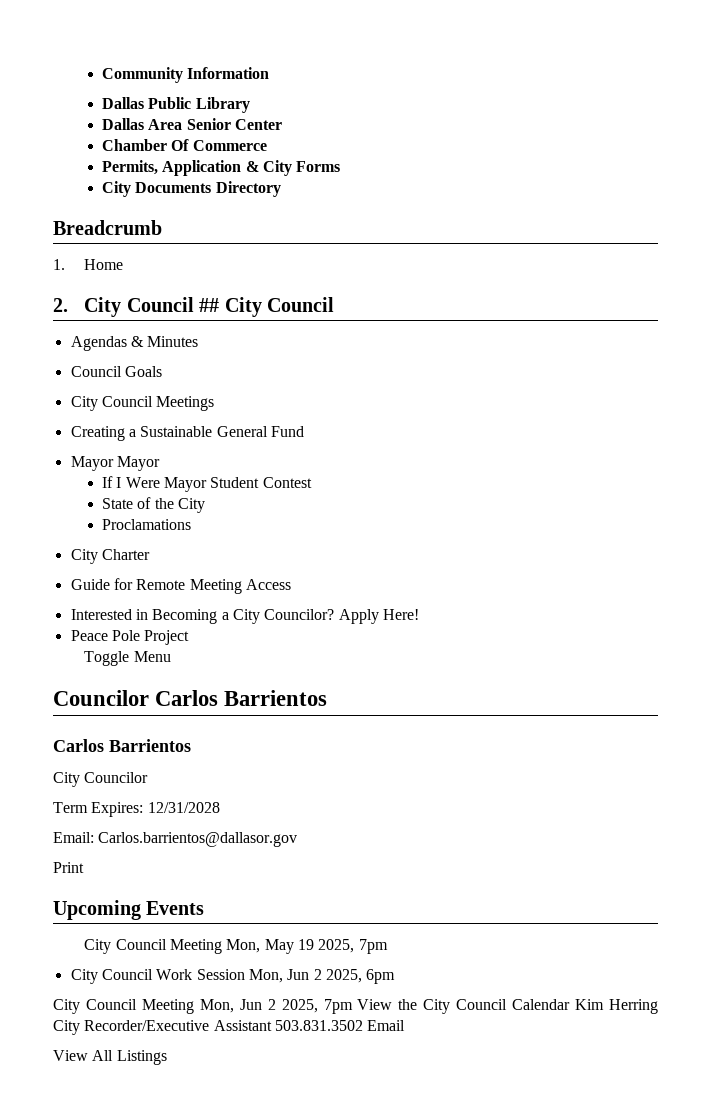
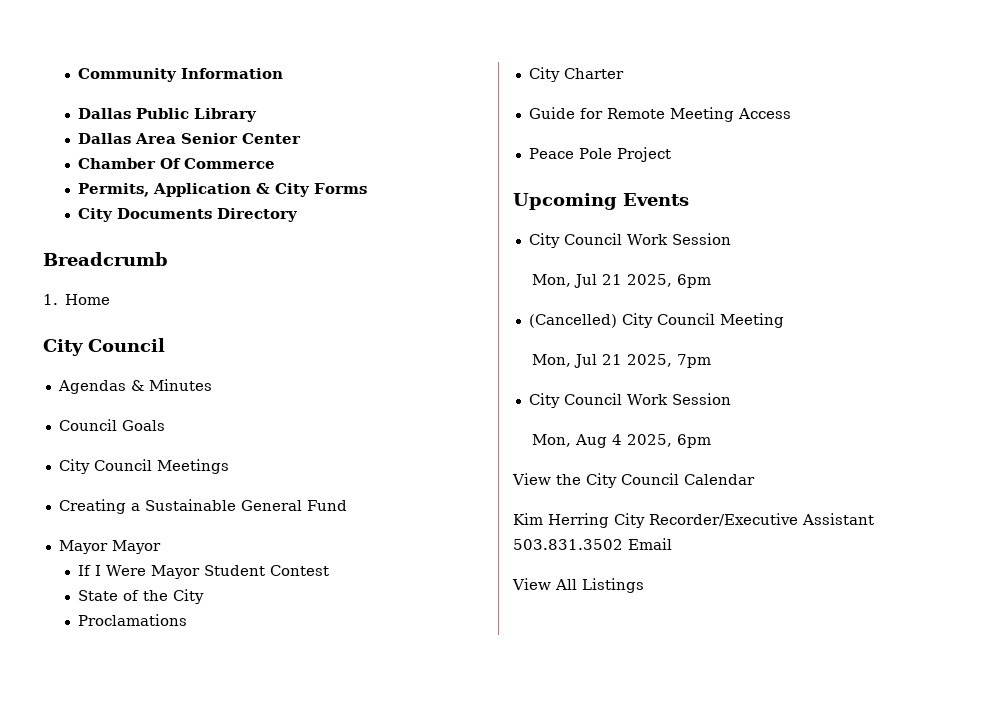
[53,297,220,317] 2. City Council ## -> (111, 299) none
[70,609,419,624] [70,630,190,645] [84,651,171,666] [53,690,328,706] [53,739,191,752] [53,772,149,787] [53,802,220,817] [53,832,298,847] [53,862,84,873] [53,900,205,920] [84,939,314,954] Interested in Becoming a City Councilor? Apply Here! // Peace Pole Project // Toggle Menu // Councilor Carlos Barrientos // Carlos Barrientos // City Councilor // Term Expires: 12/31/2028 // Email: Carlos.barrientos@dallasor.gov // Print // Upcoming Events // City Council Meeting Mon, May 19 -> [528,147,671,162] [513,193,689,210] [528,233,731,248] [532,274,712,288] [528,313,784,328] [532,354,623,368] Peace Pole Project // Upcoming Events // City Council Work Session // Mon, Jul 21 2025, 6pm // (Cancelled) City Council Meeting // Mon, Jul 21
[248,969,396,984] [53,999,353,1014] Mon, Jun 2 2025, 6pm // City Council Meeting Mon, Jun 2 2025, 7pm -> [532,434,712,448] // Mon, Aug 4 2025, 6pm //
(571, 1004) none -> (755, 479) //

